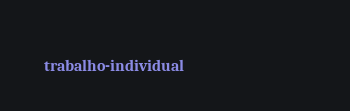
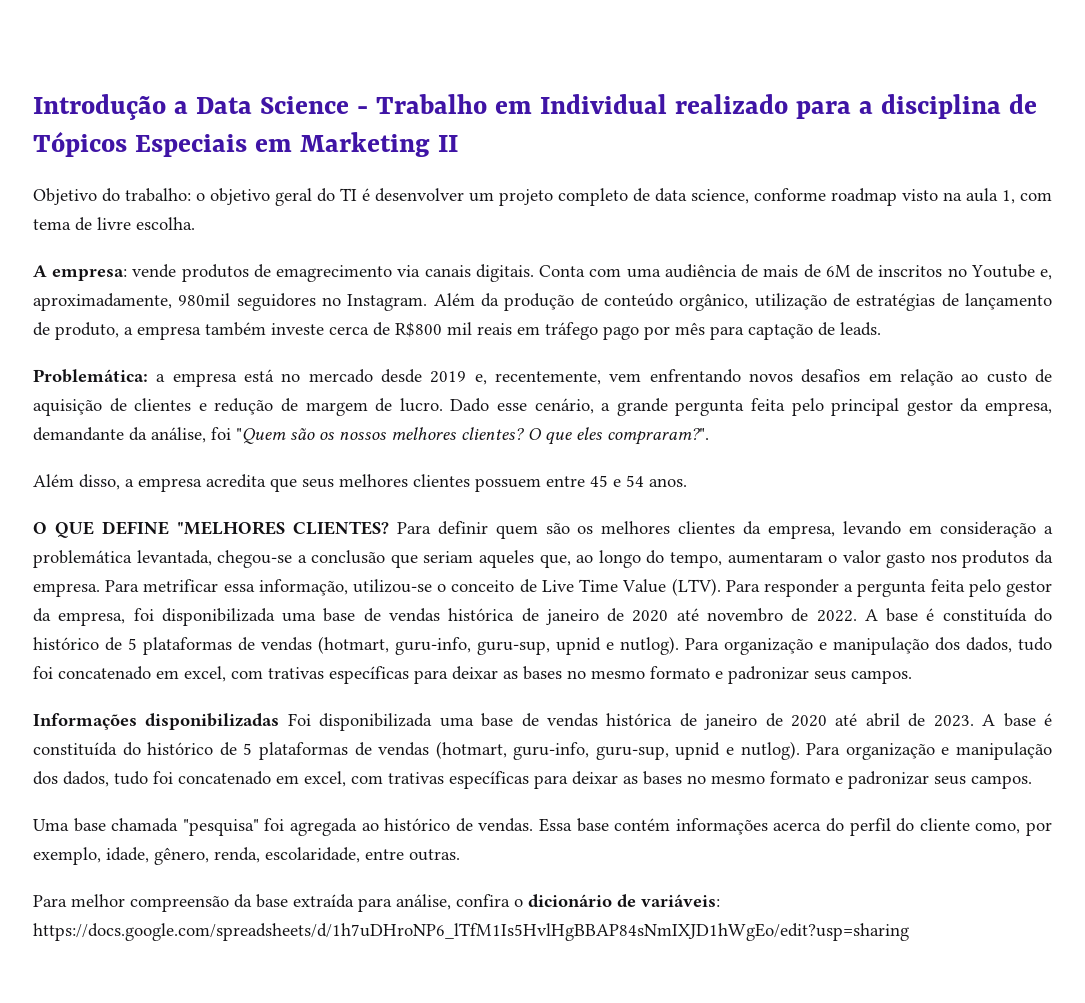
[44,59,184,71] trabalho-individual -> [33,94,1037,120] [33,131,458,157] [33,188,1052,206] [33,217,195,231] [33,264,1052,282] [33,293,1053,311] [33,322,881,340] [33,369,1053,387] [33,398,1053,416] [33,427,709,445] [33,474,687,492] [33,521,1054,539] [33,550,1053,568] [33,578,1052,597] [33,608,1053,626] [33,636,1052,655] [33,666,912,684] [33,713,1053,731] [33,741,1053,760] [33,771,1032,789] [33,818,1053,836] [33,847,460,865] [33,894,720,912] [33,923,909,941] Introdução a Data Science - Trabalho em Individual realizado para a disciplina de Tópicos Especiais em Marketing II // Objetivo do trabalho: o objetivo geral do TI é desenvolver um projeto completo de data science, conforme roadmap visto na aula 1, com tema de livre escolha. // A empresa: vende produtos de emagrecimento via canais digitais. Conta com uma audiência de mais de 6M de inscritos no Youtube e, aproximadamente, 980mil seguidores no Instagram. Além da produção de conteúdo orgânico, utilização de estratégias de lançamento de produto, a empresa também investe cerca de R$800 mil reais em tráfego pago por mês para captação de leads. // Problemática: a empresa está no mercado desde 2019 e, recentemente, vem enfrentando novos desafios em relação ao custo de aquisição de clientes e redução de margem de lucro. Dado esse cenário, a grande pergunta feita pelo principal gestor da empresa, demandante da análise, foi "Quem são os nossos melhores clientes? O que eles compraram?". // Além disso, a empresa acredita que seus melhores clientes possuem entre 45 e 54 anos. // O QUE DEFINE "MELHORES CLIENTES? Para definir quem são os melhores clientes da empresa, levando em consideração a problemática levantada, chegou-se a conclusão que seriam aqueles que, ao longo do tempo, aumentaram o valor gasto nos produtos da empresa. Para metrificar essa informação, utilizou-se o conceito de Live Time Value (LTV). Para responder a pergunta feita pelo gestor da empresa, foi disponibilizada uma base de vendas histórica de janeiro de 2020 até novembro de 2022. A base é constituída do histórico de 5 plataformas de vendas (hotmart, guru-info, guru-sup, upnid e nutlog). Para organização e manipulação dos dados, tudo foi concatenado em excel, com trativas específicas para deixar as bases no mesmo formato e padronizar seus campos. // Informações disponibilizadas Foi disponibilizada uma base de vendas histórica de janeiro de 2020 até abril de 2023. A base é constituída do histórico de 5 plataformas de vendas (hotmart, guru-info, guru-sup, upnid e nutlog). Para organização e manipulação dos dados, tudo foi concatenado em excel, com trativas específicas para deixar as bases no mesmo formato e padronizar seus campos. // Uma base chamada "pesquisa" foi agregada ao histórico de vendas. Essa base contém informações acerca do perfil do cliente como, por exemplo, idade, gênero, renda, escolaridade, entre outras. // Para melhor compreensão da base extraída para análise, confira o dicionário de variáveis: https://docs.google.com/spreadsheets/d/1h7uDHroNP6_lTfM1Is5HvlHgBBAP84sNmIXJD1hWgEo/edit?usp=sharing

